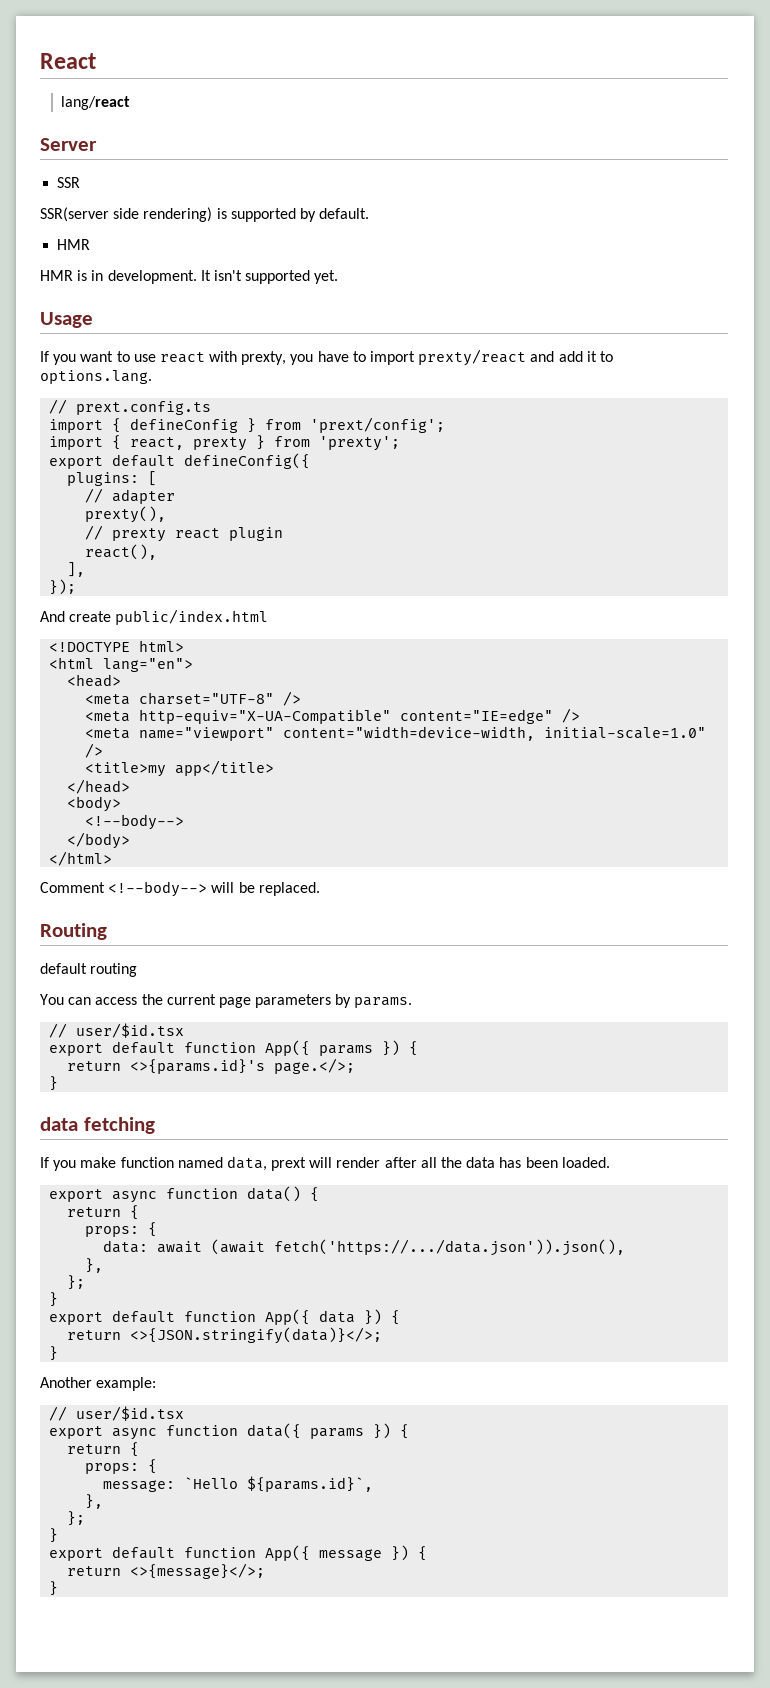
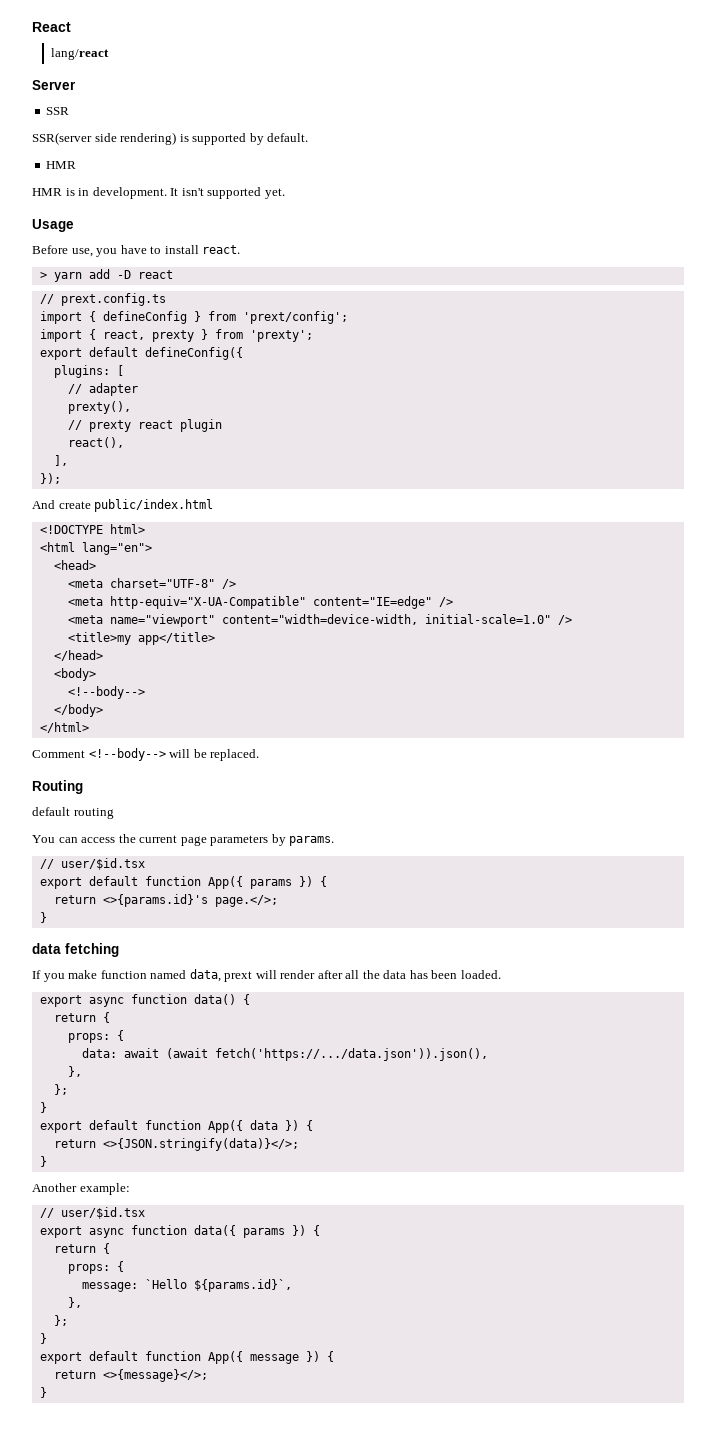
[40,349,613,366] [40,370,152,384] If you want to use react with prexty, you have to import prexty/react and add it to options.lang. -> [32,245,241,257] [39,269,173,282] Before use, you have to install react. // > yarn add -D react

